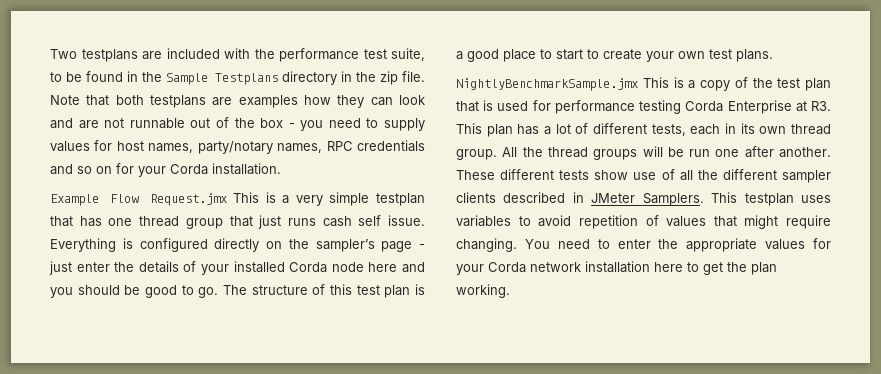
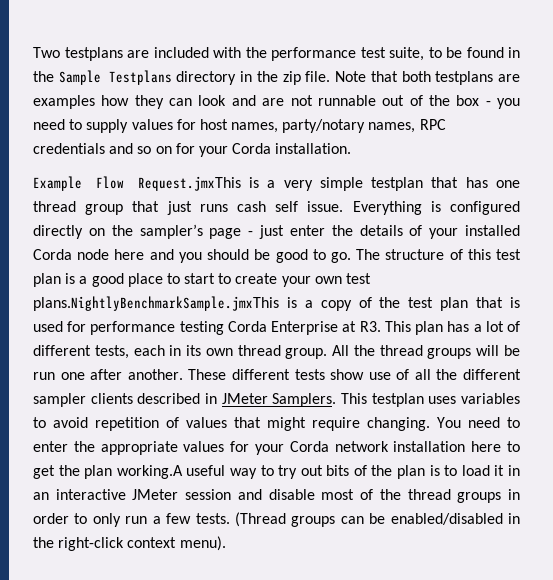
[149,192,260,206] Request.jmx This -> [137,176,241,191] Request.jmxThis
[736,49,773,62] [456,77,669,91] plans. // NightlyBenchmarkSample.jmx This -> [33,296,279,311] plans.NightlyBenchmarkSample.jmxThis
[456,284,510,298] working. -> [116,465,520,479] [33,489,521,503] [33,512,520,527] [33,536,226,551] working.A useful way to try out bits of the plan is to load it in an interactive JMeter session and disable most of the thread groups in order to only run a few tests. (Thread groups can be enabled/disabled in the right-click context menu).

